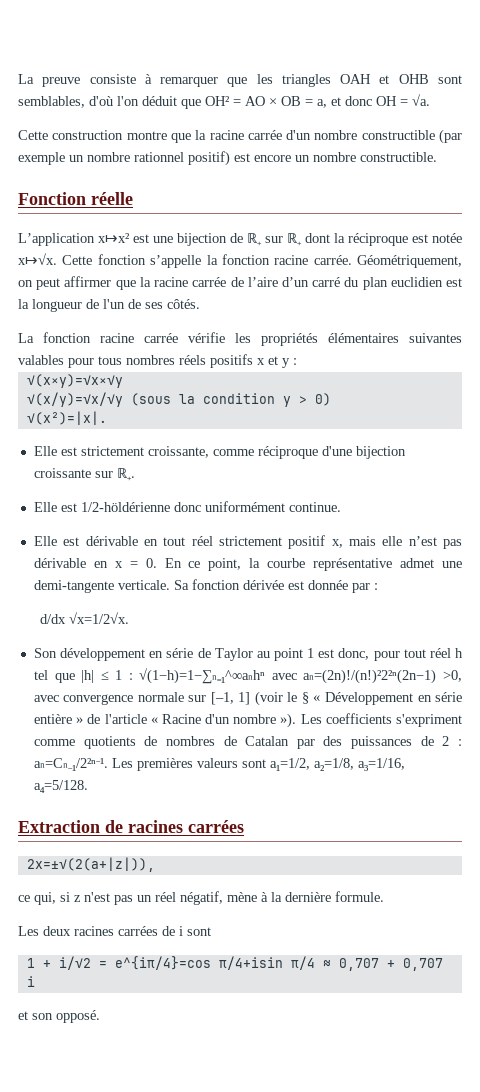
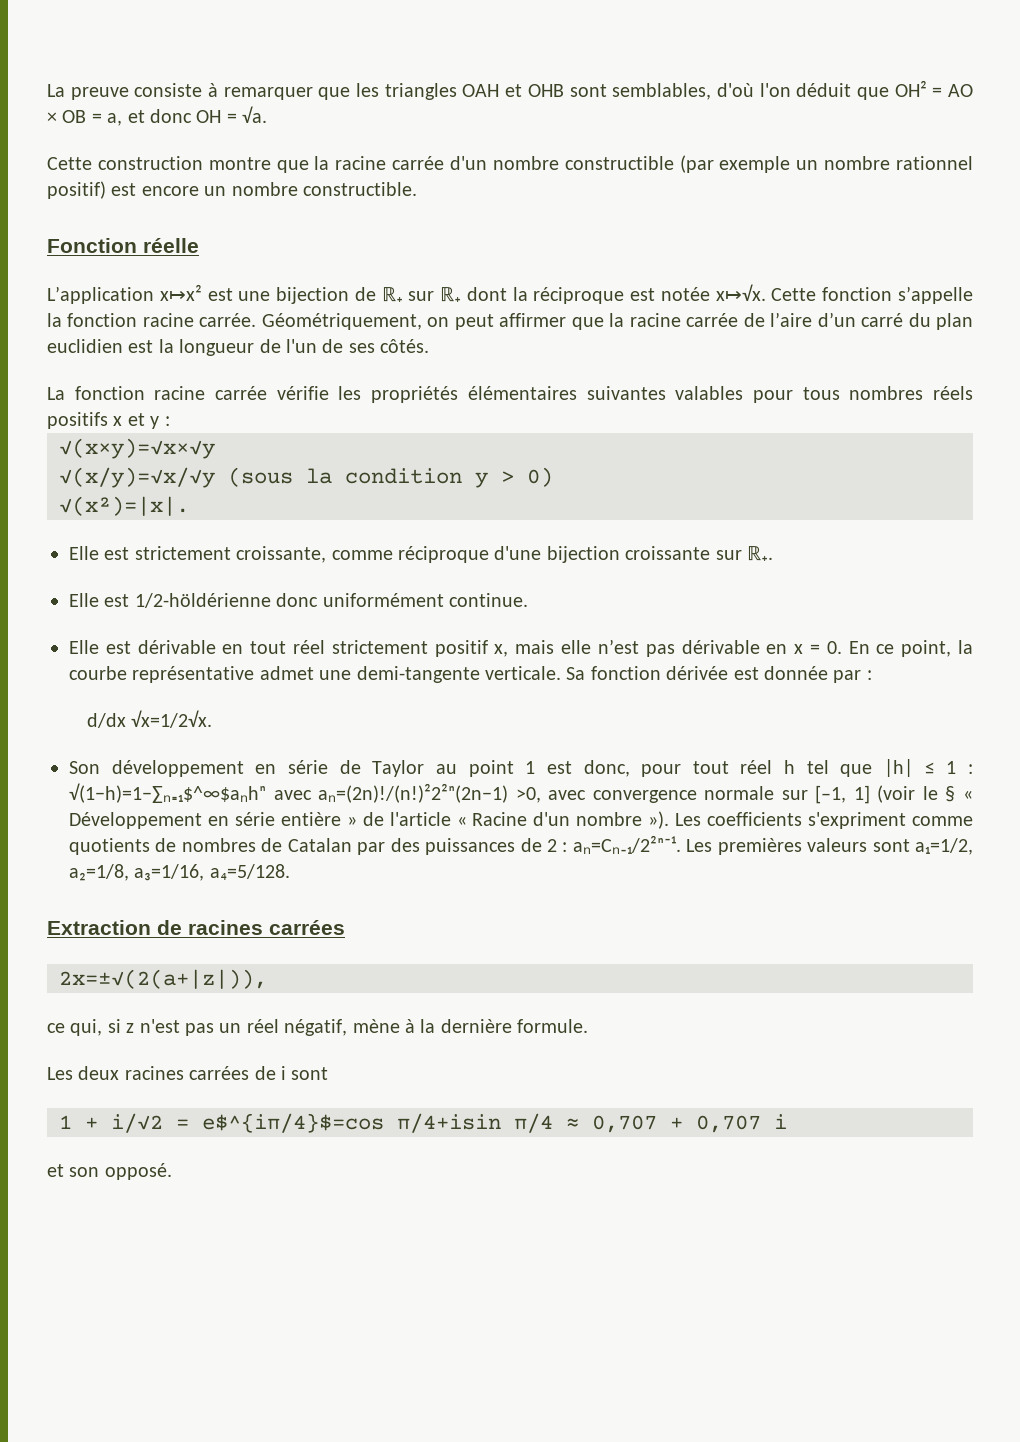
[139,668,266,684] √(1−h)=1−∑ₙ₌₁^∞aₙhⁿ -> [69,783,266,803] √(1−h)=1−∑ₙ₌₁$^∞$aₙhⁿ
[114,956,211,970] e^{iπ/4}=cos -> [202,1113,384,1133] e$^{iπ/4}$=cos

